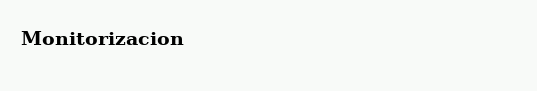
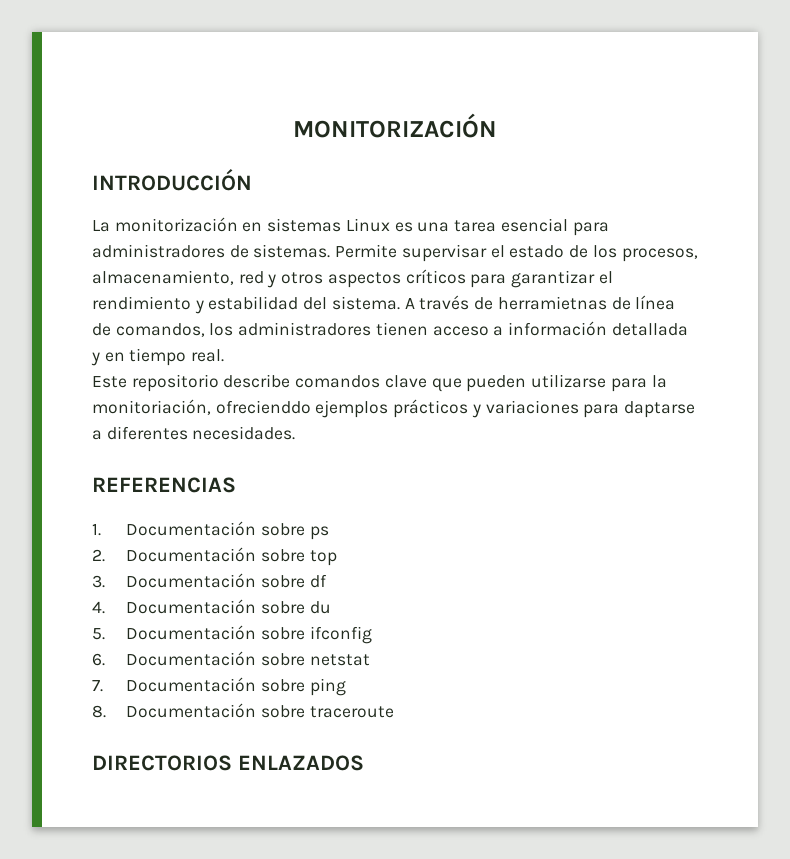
[21,31,184,45] Monitorizacion -> [293,113,497,138] [92,169,252,191] [92,217,609,236] [92,244,698,262] [92,269,613,288] [92,295,676,314] [92,321,688,337] [91,348,225,366] [92,374,667,392] [92,399,696,418] [92,426,296,440] [92,477,236,493] [92,521,329,540] [92,547,337,566] [92,573,327,588] [92,599,331,614] [92,625,372,644] [92,651,370,666] [92,677,346,696] [92,703,394,718] [92,755,364,771] MONITORIZACIÓN // INTRODUCCIÓN // La monitorización en sistemas Linux es una tarea esencial para administradores de sistemas. Permite supervisar el estado de los procesos, almacenamiento, red y otros aspectos críticos para garantizar el rendimiento y estabilidad del sistema. A través de herramietnas de línea de comandos, los administradores tienen acceso a información detallada y en tiempo real. // Este repositorio describe comandos clave que pueden utilizarse para la monitoriación, ofrecienddo ejemplos prácticos y variaciones para daptarse a diferentes necesidades. // REFERENCIAS // 1. Documentación sobre ps // 2. Documentación sobre top // 3. Documentación sobre df // 4. Documentación sobre du // 5. Documentación sobre ifconfig // 6. Documentación sobre netstat // 7. Documentación sobre ping // 8. Documentación sobre traceroute // DIRECTORIOS ENLAZADOS

